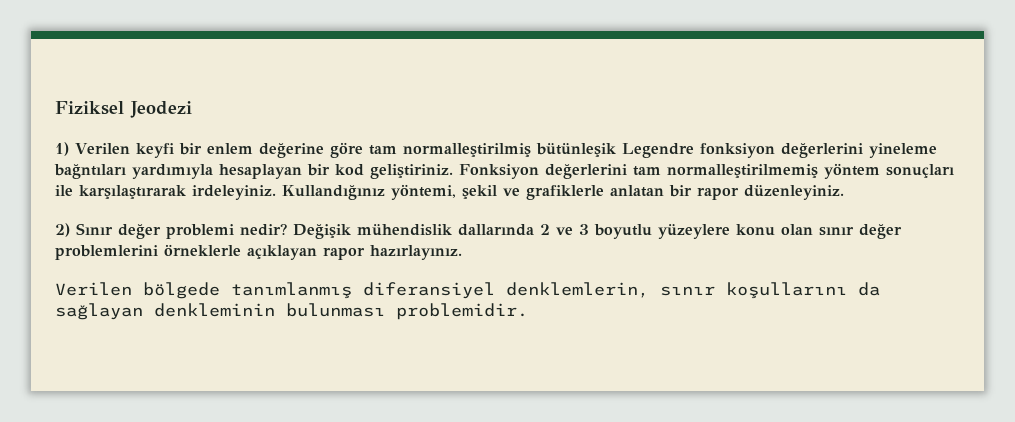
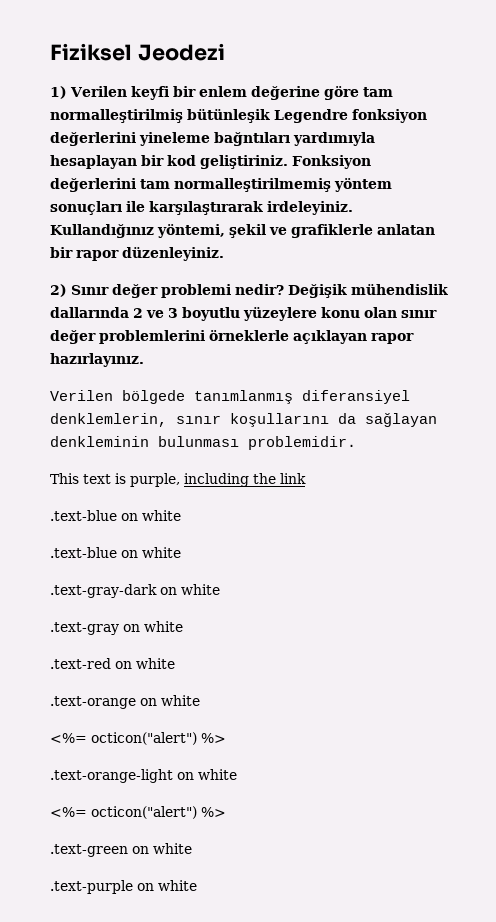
(528, 311) none -> [50,473,306,487] [50,510,181,521] [50,547,181,558] [50,584,220,598] [50,621,183,635] [50,658,175,669] [50,695,200,709] [50,732,226,745] [50,769,237,783] [50,806,226,819] [50,843,192,857] [50,880,197,894] // This text is purple, including the link // .text-blue on white // .text-blue on white // .text-gray-dark on white // .text-gray on white // .text-red on white // .text-orange on white // <%= octicon("alert") %> // .text-orange-light on white // <%= octicon("alert") %> // .text-green on white // .text-purple on white

